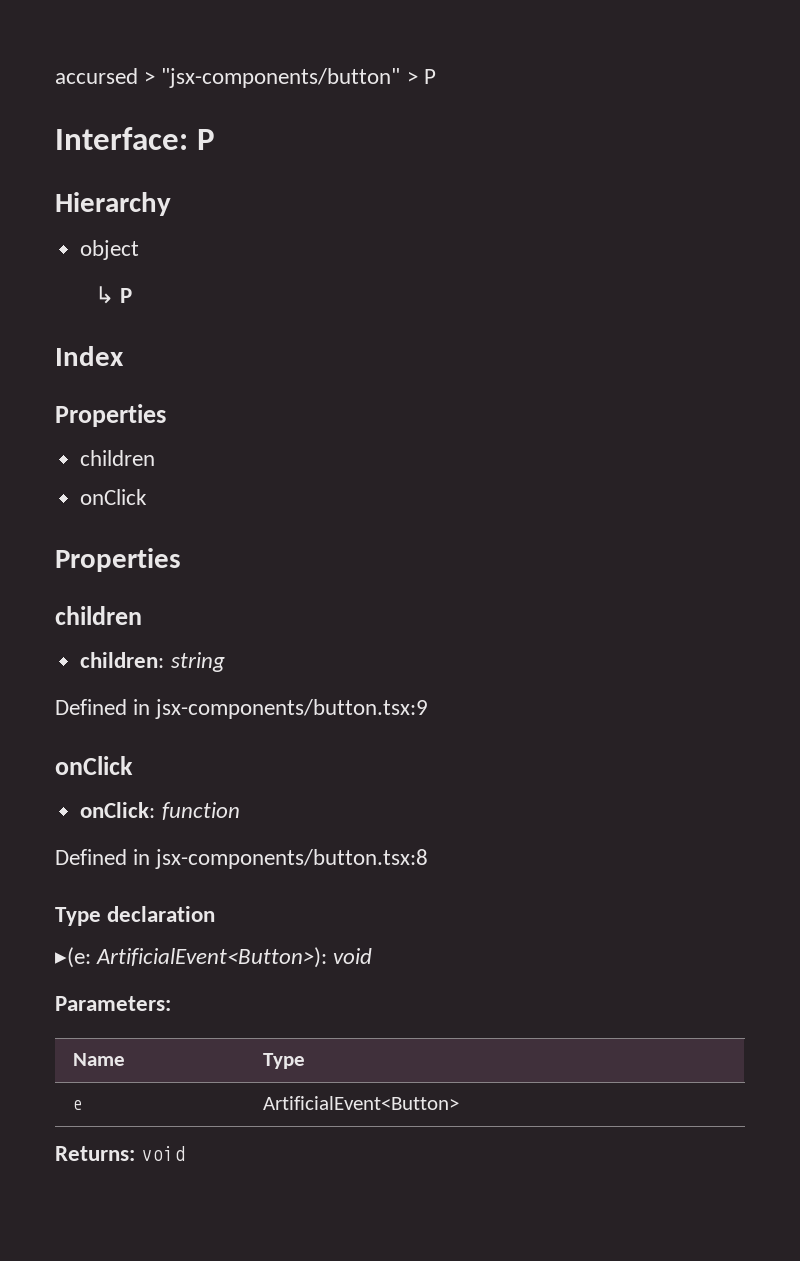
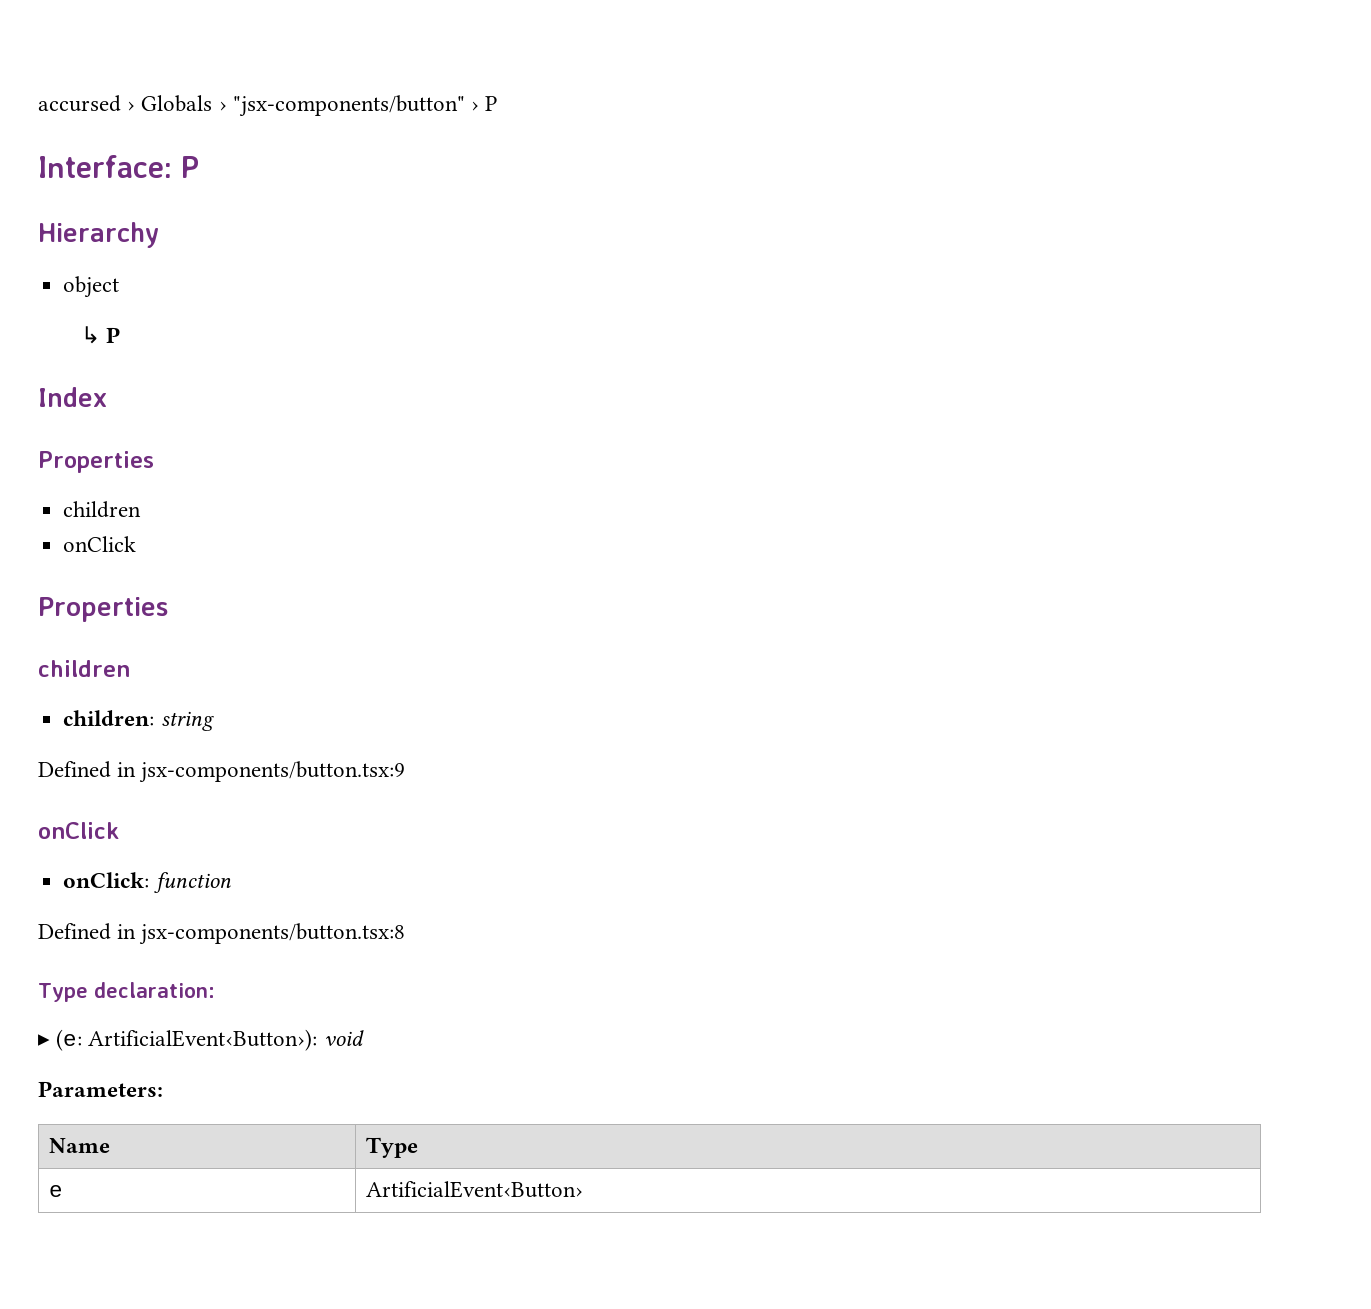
[144,68,418,88] > "jsx-components/button" > -> [127,95,480,117] › Globals › "jsx-components/button" ›
[107,906,216,922] [55,947,328,968] declaration // ▸(e: ArtificialEvent<Button>): -> [93,982,215,998] [38,1029,318,1051] declaration: // ▸ (e: ArtificialEvent‹Button›):
[262,1096,459,1110] [55,1146,186,1161] ArtificialEvent<Button> // Returns: void -> [366,1181,584,1198] ArtificialEvent‹Button›

